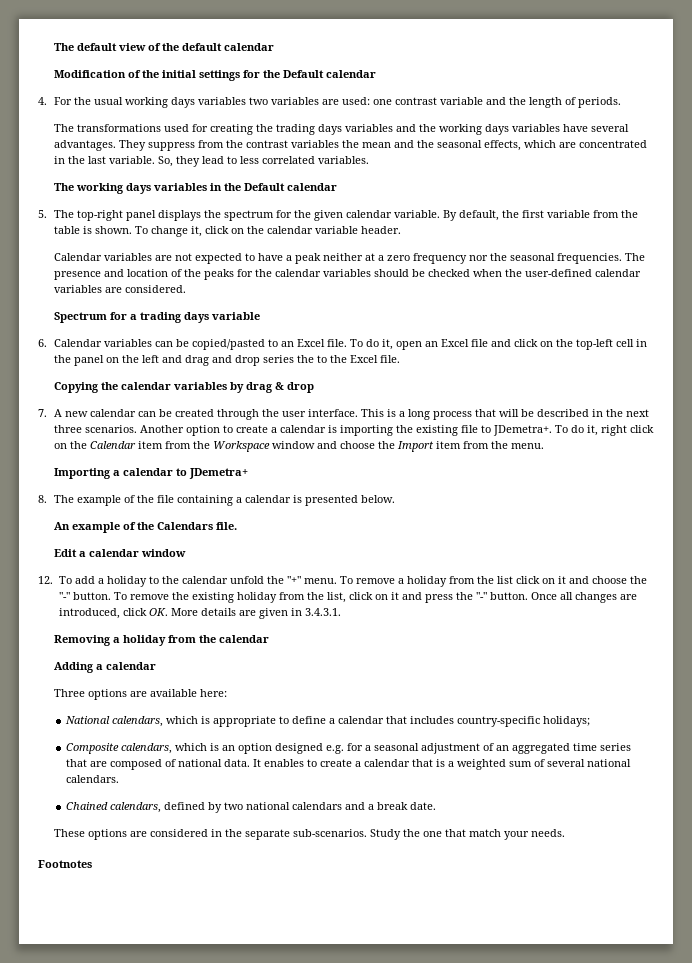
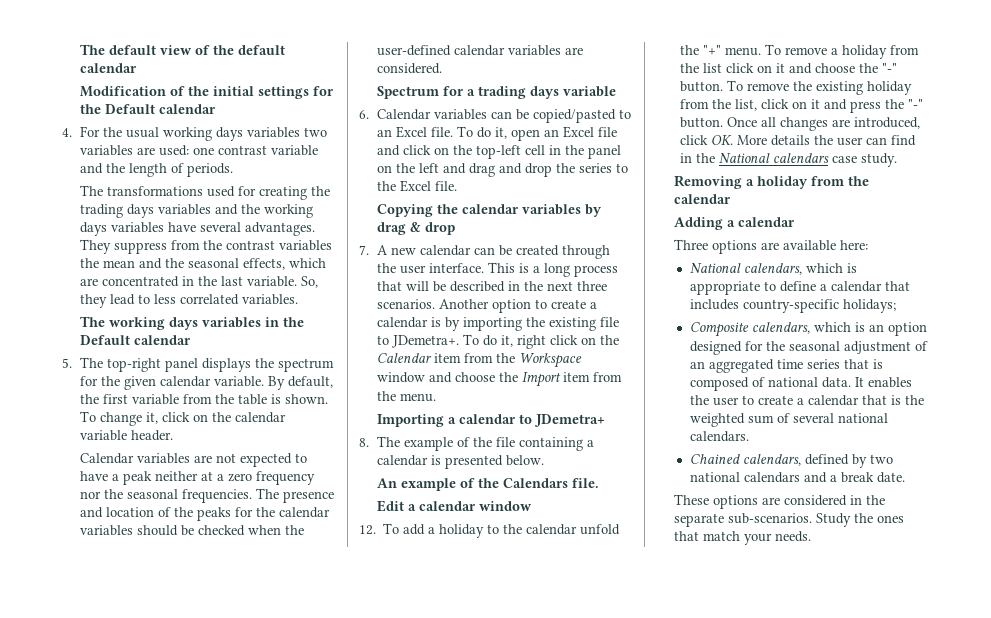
[263,355,315,363] series the -> [556,163,613,173] the series
(338, 429) none -> [445,317,461,331] by
[238,608,341,619] are given in 3.4.3.1. -> [814,135,917,146] [680,153,898,167] the user can find in the National calendars case study.
[326,743,372,754] e.g. for a -> [745,341,786,351] for the
[90,761,108,767] are -> [873,359,884,369] is
(305, 763) none -> [690,395,740,406] the user
[448,761,455,767] a -> [905,395,925,405] the
[423,831,443,837] one -> [877,515,905,523] ones
[38,860,92,868] // Footnotes -> (812, 536) none

